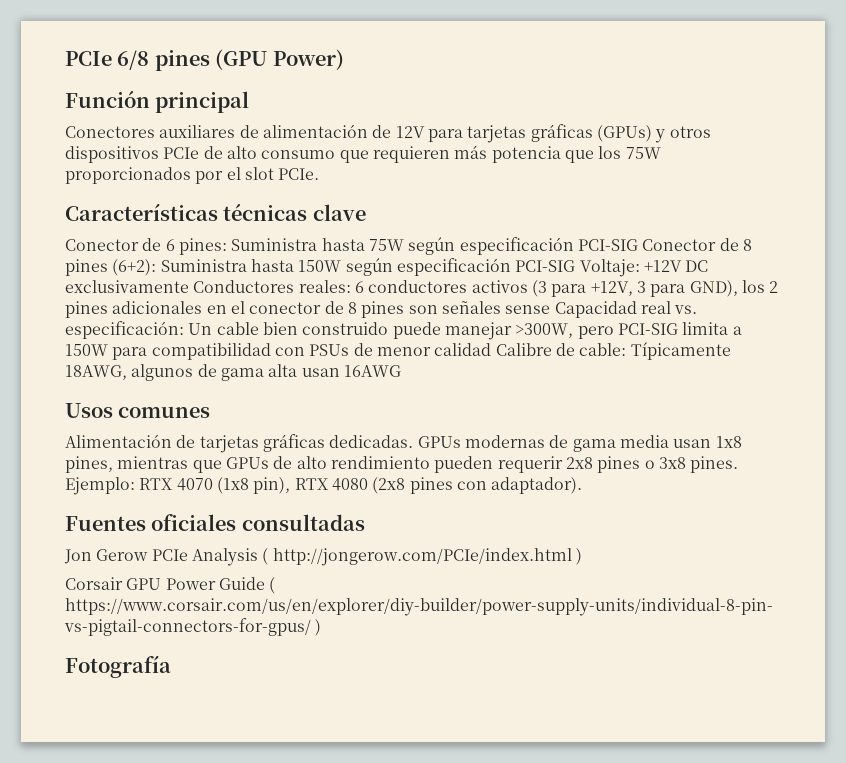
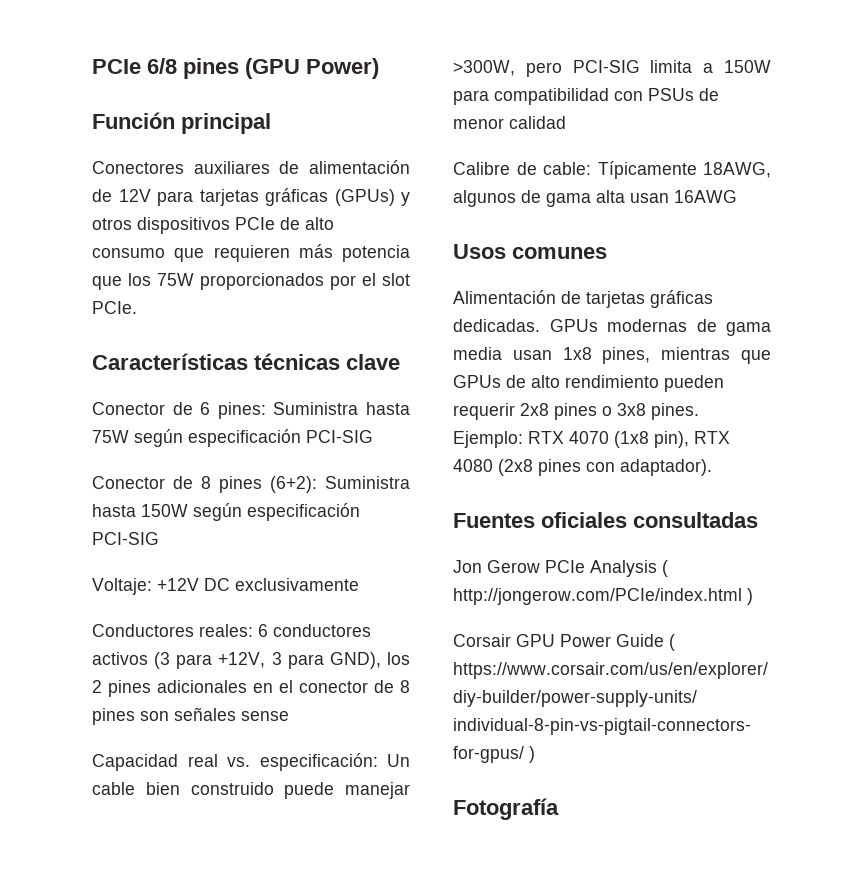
(638, 245) none -> (373, 436) //
(576, 266) none -> (159, 538) //
(189, 286) none -> (359, 584) //
(551, 309) none -> (289, 716) //
(492, 349) none -> (566, 122) //

